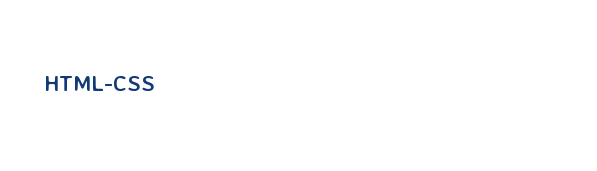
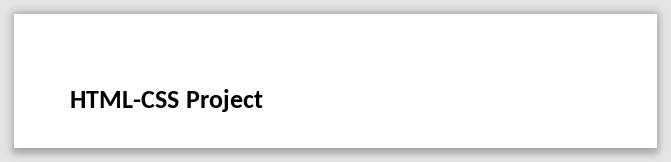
(155, 83) none -> [185,89,263,112] Project

